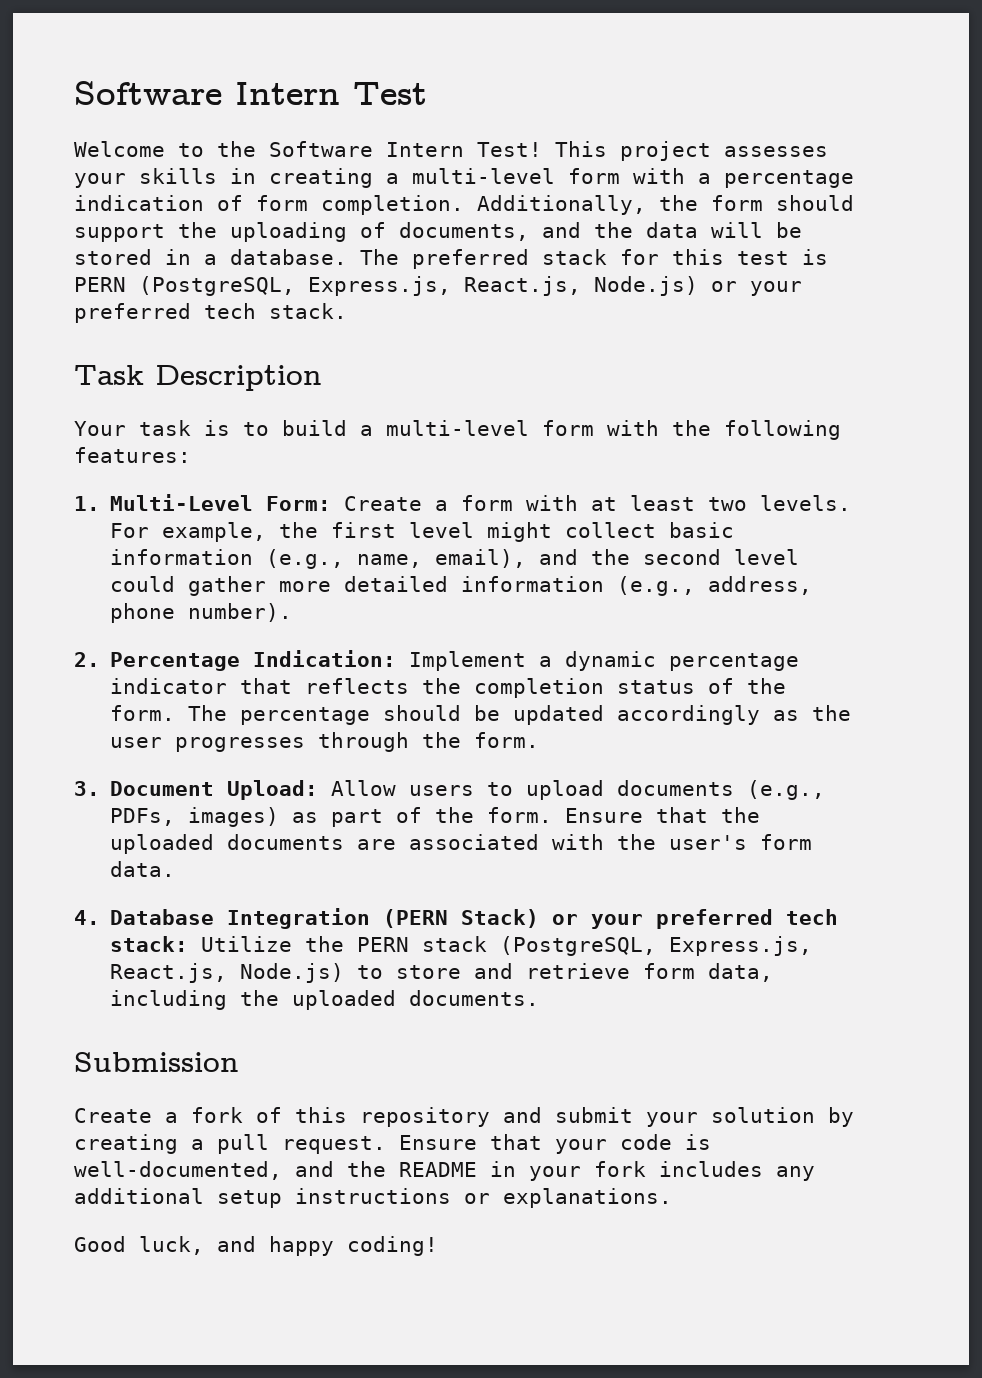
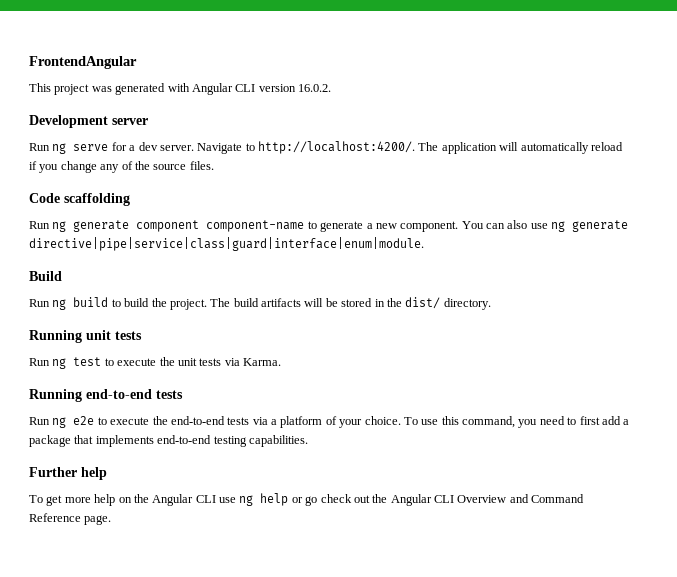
[74,81,427,105] [74,141,828,161] [74,168,854,188] [74,195,854,215] [74,222,802,242] [74,249,828,269] [74,276,802,296] [74,303,347,323] [74,365,322,391] [74,420,841,440] [74,447,191,463] [74,494,852,511] [110,522,735,542] [110,549,800,569] [110,576,813,596] [110,603,293,623] [74,650,800,671] [110,678,787,698] [110,705,852,725] [110,732,540,752] [74,780,826,800] [110,807,761,827] [110,834,813,854] [110,861,176,877] [74,908,839,929] [110,936,813,956] [110,963,774,983] [110,990,540,1010] [74,1052,239,1072] [74,1107,854,1127] [74,1134,711,1154] [74,1161,815,1181] [74,1188,672,1208] [74,1236,438,1256] Software Intern Test // Welcome to the Software Intern Test! This project assesses your skills in creating a multi-level form with a percentage indication of form completion. Additionally, the form should support the uploading of documents, and the data will be stored in a database. The preferred stack for this test is PERN (PostgreSQL, Express.js, React.js, Node.js) or your preferred tech stack. // Task Description // Your task is to build a multi-level form with the following features: // 1. Multi-Level Form: Create a form with at least two levels. For example, the first level might collect basic information (e.g., name, email), and the second level could gather more detailed information (e.g., address, phone number). // 2. Percentage Indication: Implement a dynamic percentage indicator that reflects the completion status of the form. The percentage should be updated accordingly as the user progresses through the form. // 3. Document Upload: Allow users to upload documents (e.g., PDFs, images) as part of the form. Ensure that the uploaded documents are associated with the user's form data. // 4. Database Integration (PERN Stack) or your preferred tech stack: Utilize the PERN stack (PostgreSQL, Express.js, React.js, Node.js) to store and retrieve form data, including the uploaded documents. // Submission // Create a fork of this repository and submit your solution by creating a pull request. Ensure that your code is well-documented, and the README in your fork includes any additional setup instructions or explanations. // Good luck, and happy coding! -> [29,56,137,69] [29,83,331,95] [29,115,148,128] [29,141,623,154] [29,161,214,173] [29,193,130,206] [29,220,629,232] [29,237,424,251] [29,271,62,281] [29,297,491,310] [29,330,142,343] [29,357,281,369] [29,389,183,402] [29,416,630,428] [29,435,308,447] [29,467,107,480] [29,493,585,506] [29,513,112,525] FrontendAngular // This project was generated with Angular CLI version 16.0.2. // Development server // Run ng serve for a dev server. Navigate to http://localhost:4200/. The application will automatically reload if you change any of the source files. // Code scaffolding // Run ng generate component component-name to generate a new component. You can also use ng generate directive|pipe|service|class|guard|interface|enum|module. // Build // Run ng build to build the project. The build artifacts will be stored in the dist/ directory. // Running unit tests // Run ng test to execute the unit tests via Karma. // Running end-to-end tests // Run ng e2e to execute the end-to-end tests via a platform of your choice. To use this command, you need to first add a package that implements end-to-end testing capabilities. // Further help // To get more help on the Angular CLI use ng help or go check out the Angular CLI Overview and Command Reference page.

